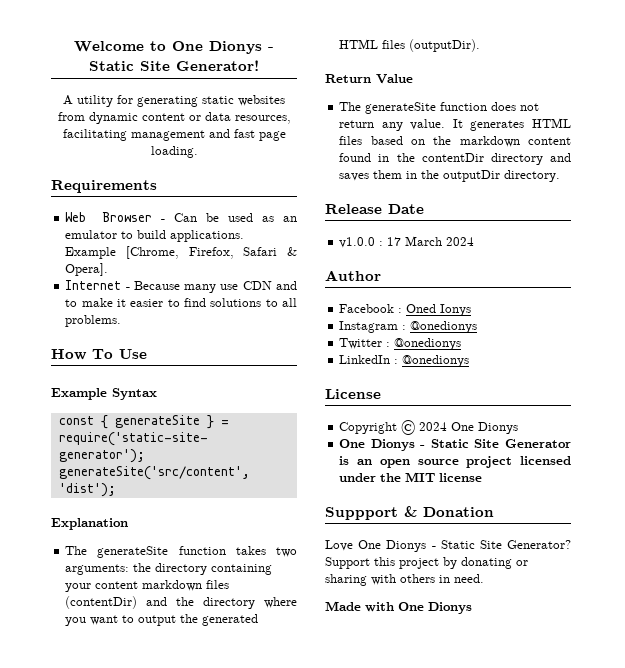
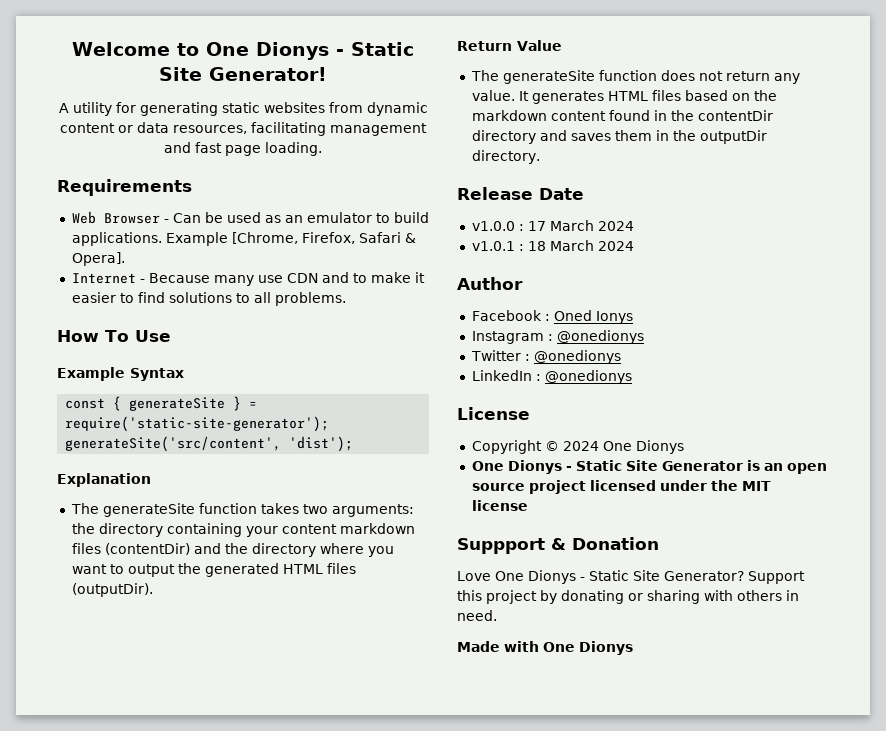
(475, 241) none -> [471,240,634,251] // v1.0.1 : 18 March 2024

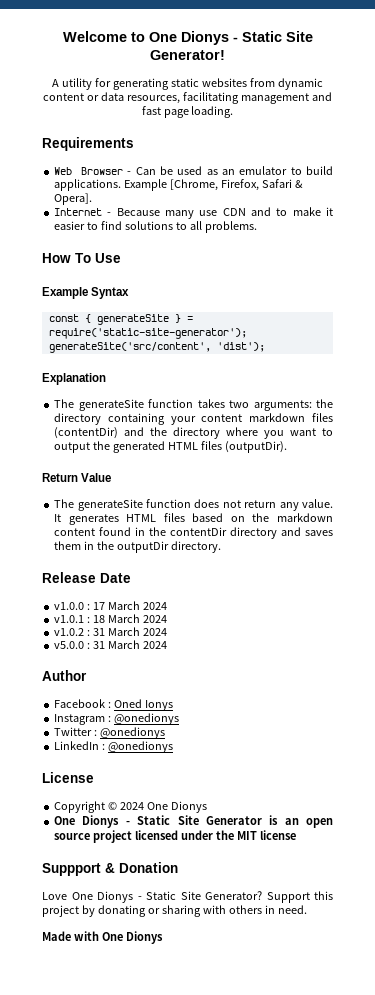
(634, 246) none -> [54,627,167,636] [54,640,167,649] // v1.0.2 : 31 March 2024 // v5.0.0 : 31 March 2024

